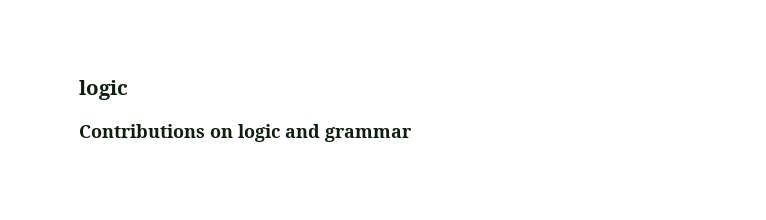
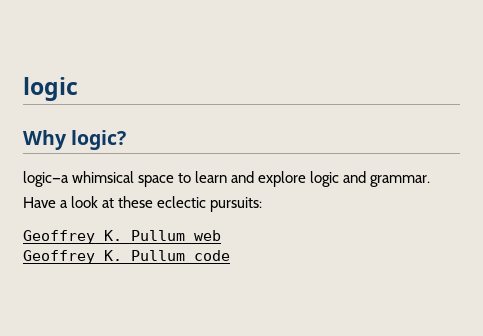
[79,124,412,142] Contributions on logic and grammar -> [23,130,127,150] [23,171,431,187] [23,196,263,212] [23,230,221,244] [23,250,230,264] Why logic? // logic—a whimsical space to learn and explore logic and grammar. // Have a look at these eclectic pursuits: // Geoffrey K. Pullum web // Geoffrey K. Pullum code

